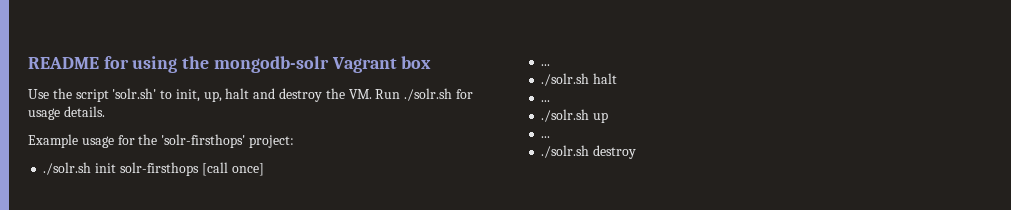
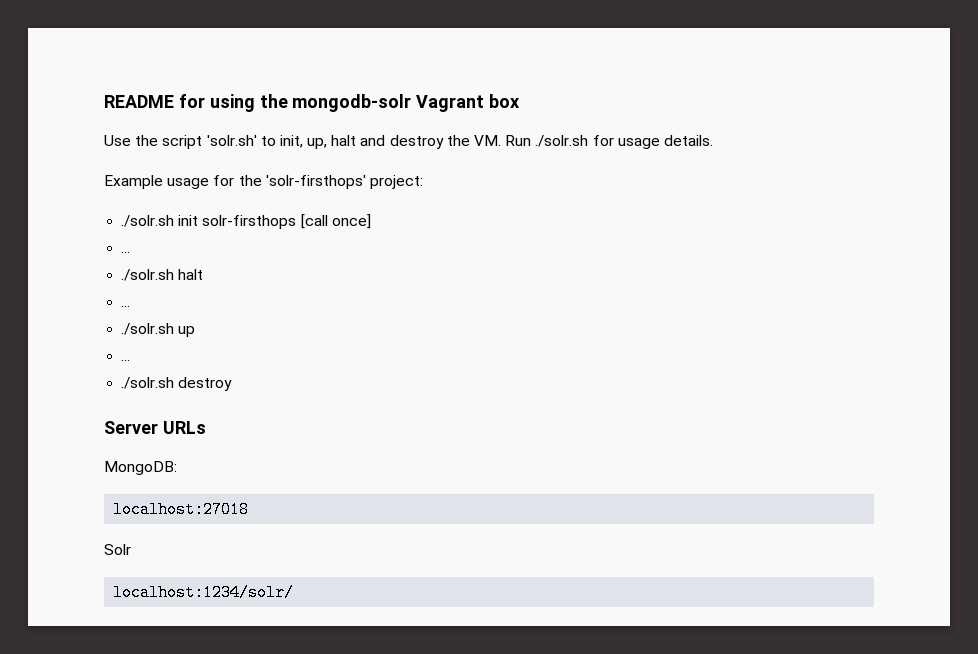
(637, 152) none -> [104,421,206,434] [104,461,177,475] [113,501,250,518] [104,544,131,555] [113,584,295,601] // Server URLs // MongoDB: // localhost:27018 // Solr // localhost:1234/solr/

